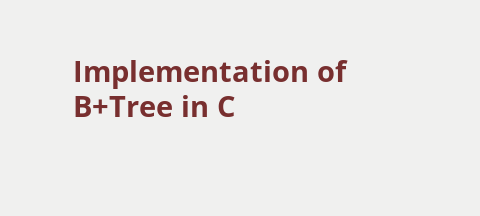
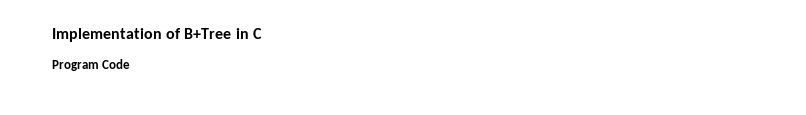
(235, 106) none -> [52,59,131,71] // Program Code

